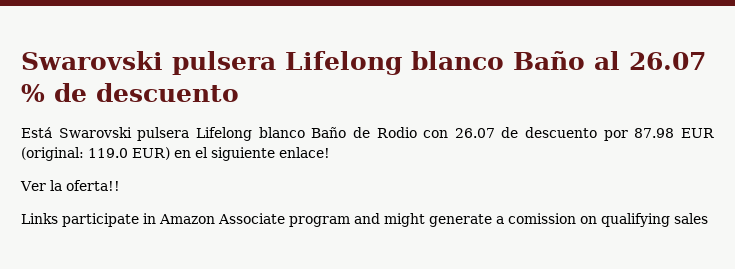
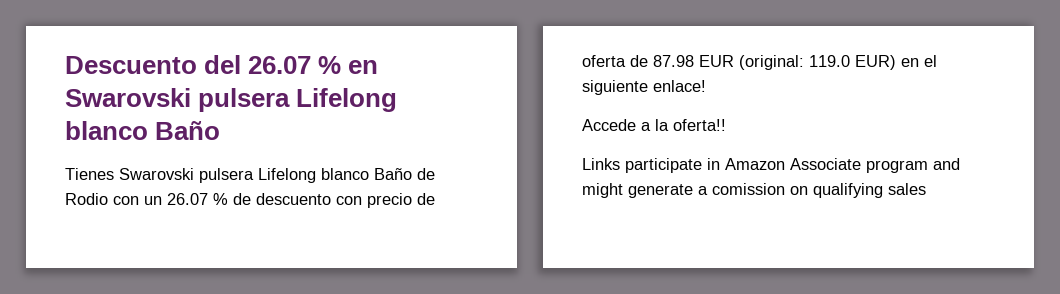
[21,51,706,75] [21,83,239,102] [21,127,52,138] Swarovski pulsera Lifelong blanco Baño al 26.07 % de descuento // Está -> [65,55,379,74] [65,88,398,112] [65,121,221,140] [65,168,114,180] Descuento del 26.07 % en Swarovski pulsera Lifelong blanco Baño // Tienes
[454,127,628,141] 26.07 de descuento por -> [144,193,435,208] [582,55,648,67] un 26.07 % de descuento con precio de oferta de
[20,181,46,191] Ver -> [582,119,651,131] Accede a

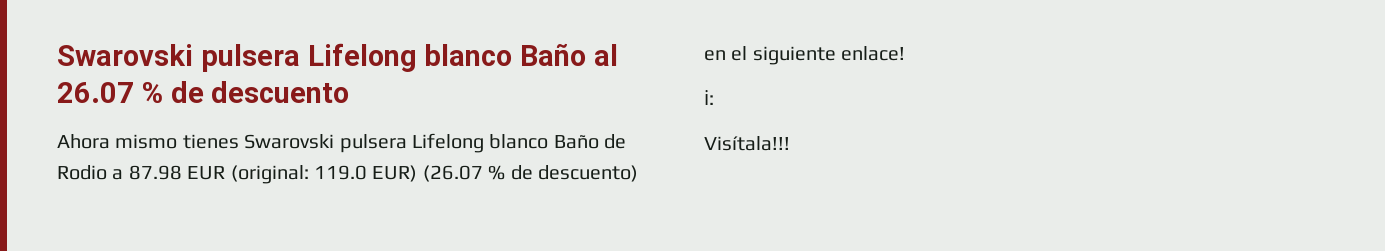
[65,55,379,74] [65,88,398,112] [65,121,221,140] [65,168,114,180] Descuento del 26.07 % en Swarovski pulsera Lifelong blanco Baño // Tienes -> [57,43,619,72] [57,81,350,103] [57,134,239,149] Swarovski pulsera Lifelong blanco Baño al 26.07 % de descuento // Ahora mismo tienes
[113,193,435,208] [582,55,648,67] con un 26.07 % de descuento con precio de oferta de -> [112,169,124,180] a
(896, 62) none -> [422,165,638,182] (26.07 % de descuento)
[582,119,726,131] [582,158,960,173] [582,183,926,198] Accede a la oferta!! // Links participate in Amazon Associate program and might generate a comission on qualifying sales -> [704,90,714,105] [704,136,790,151] ℹ: // Visítala!!!

